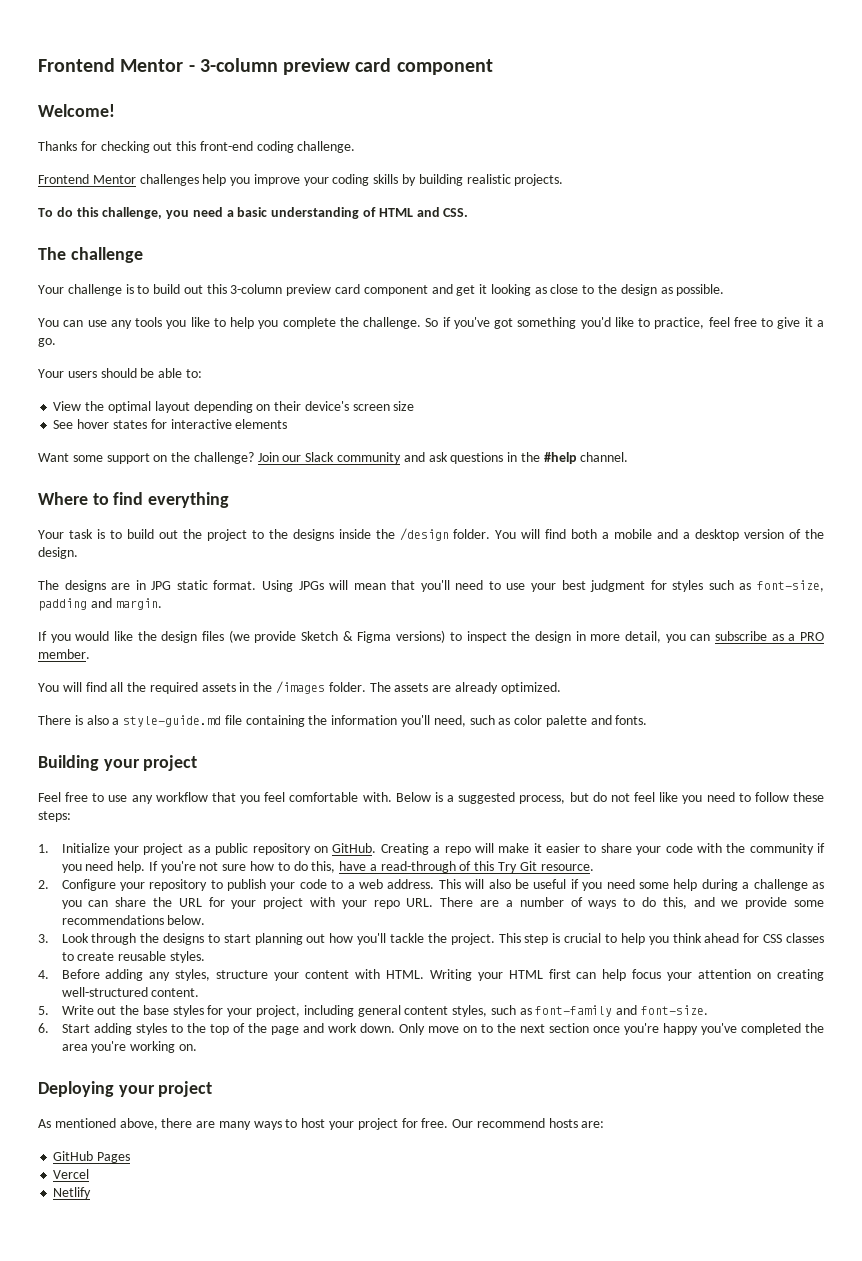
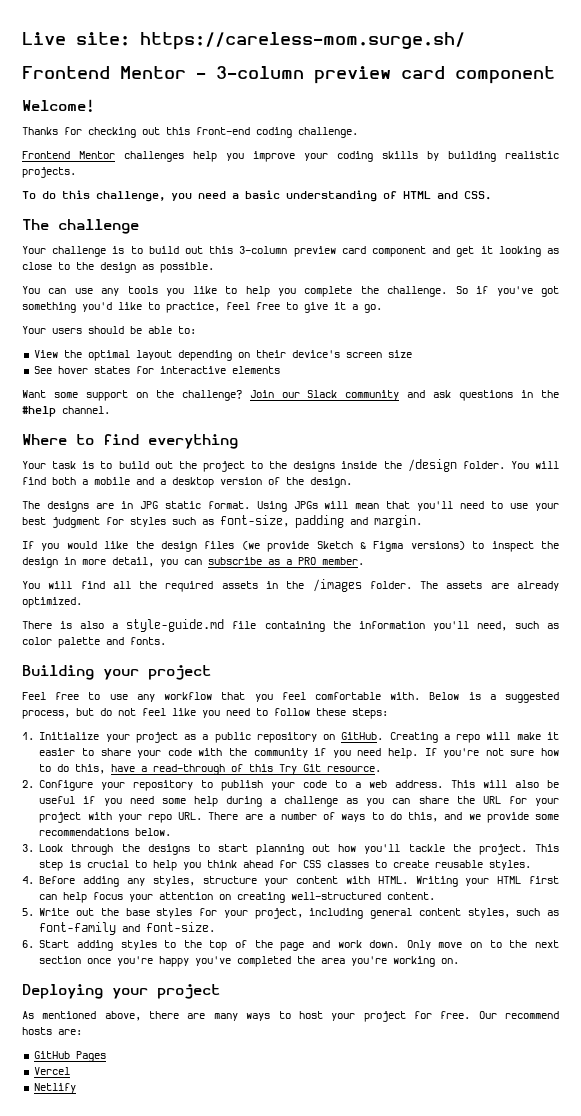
(38, 65) none -> [22,32,465,50] Live site: https://careless-mom.surge.sh/ //

